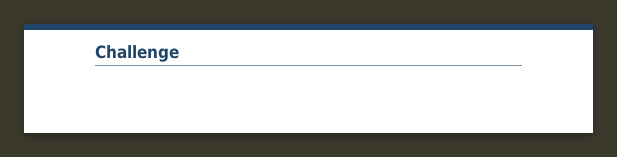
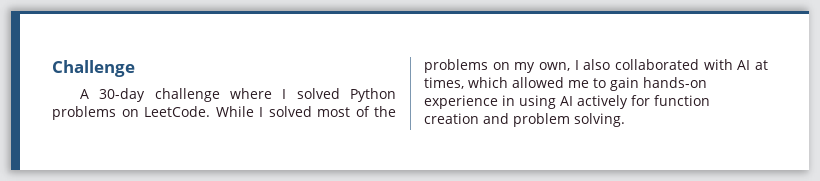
(179, 53) none -> [79,88,396,102] [52,106,396,120] [424,59,768,73] [424,77,707,91] [424,95,710,109] [424,113,625,127] // A 30-day challenge where I solved Python problems on LeetCode. While I solved most of the problems on my own, I also collaborated with AI at times, which allowed me to gain hands-on experience in using AI actively for function creation and problem solving.

